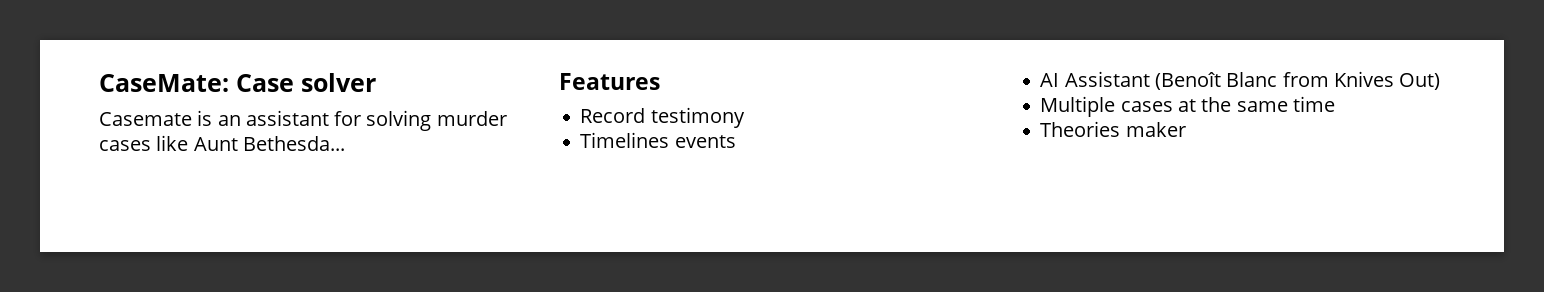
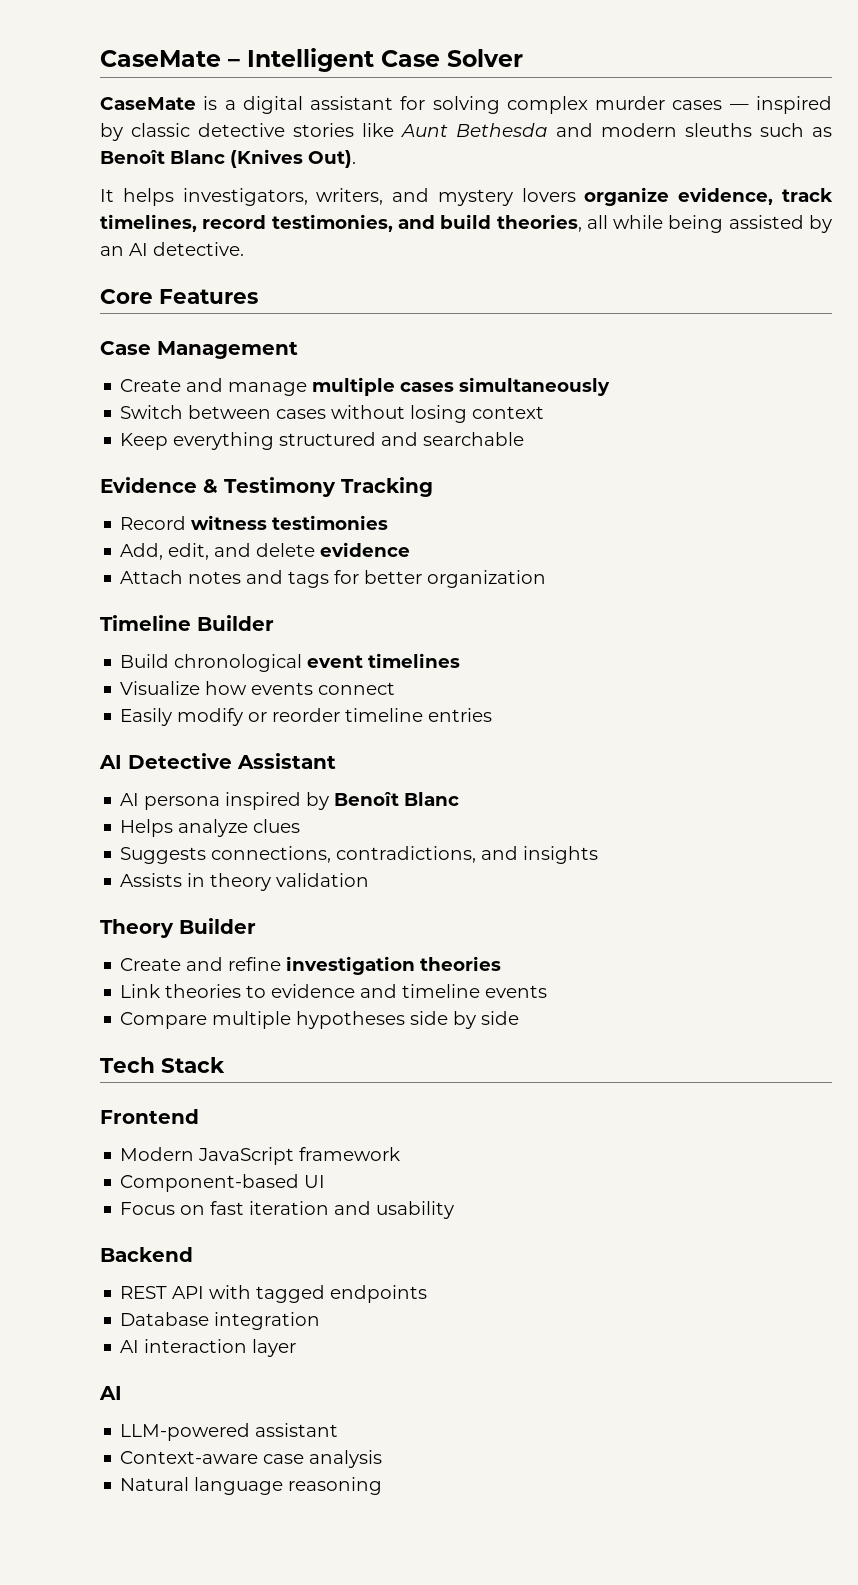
[99,73,376,92] [99,110,241,126] CaseMate: Case solver // Casemate is an -> [100,48,523,72] [100,96,303,114] CaseMate – Intelligent Case Solver // CaseMate is a digital
(432, 120) none -> [506,96,588,114] complex
[156,135,345,151] [559,73,660,90] [580,107,745,128] [580,132,736,148] [1040,71,1441,90] [1040,96,1335,117] [1040,121,1186,137] like Aunt Bethesda... // Features // Record testimony // Timelines events // AI Assistant (Benoît Blanc from Knives Out) // Multiple cases at the same time // Theories maker -> [729,96,832,114] [100,123,832,141] [100,149,356,168] [100,187,833,206] [100,214,832,233] [100,242,244,256] [100,289,258,304] [100,341,298,359] [120,377,611,396] [120,405,545,423] [120,432,525,450] [100,477,433,497] [120,515,389,530] [120,542,411,560] [120,570,547,588] [100,615,274,631] [120,653,461,672] [120,681,396,695] [120,708,493,726] [99,753,336,769] [120,792,460,810] [120,819,301,837] [120,846,599,864] [120,873,370,891] [100,918,256,938] [120,956,502,975] [120,984,548,998] [120,1011,520,1029] [100,1057,225,1073] [100,1109,199,1124] [120,1147,401,1165] [120,1174,326,1192] [120,1201,455,1219] [100,1247,193,1262] [120,1285,428,1303] [120,1312,321,1330] [120,1339,297,1357] [99,1386,122,1400] [120,1423,339,1441] [120,1450,383,1468] [120,1477,383,1495] — inspired by classic detective stories like Aunt Bethesda and modern sleuths such as Benoît Blanc (Knives Out). // It helps investigators, writers, and mystery lovers organize evidence, track timelines, record testimonies, and build theories, all while being assisted by an AI detective. // Core Features // Case Management // Create and manage multiple cases simultaneously // Switch between cases without losing context // Keep everything structured and searchable // Evidence & Testimony Tracking // Record witness testimonies // Add, edit, and delete evidence // Attach notes and tags for better organization // Timeline Builder // Build chronological event timelines // Visualize how events connect // Easily modify or reorder timeline entries // AI Detective Assistant // AI persona inspired by Benoît Blanc // Helps analyze clues // Suggests connections, contradictions, and insights // Assists in theory validation // Theory Builder // Create and refine investigation theories // Link theories to evidence and timeline events // Compare multiple hypotheses side by side // Tech Stack // Frontend // Modern JavaScript framework // Component-based UI // Focus on fast iteration and usability // Backend // REST API with tagged endpoints // Database integration // AI interaction layer // AI // LLM-powered assistant // Context-aware case analysis // Natural language reasoning

